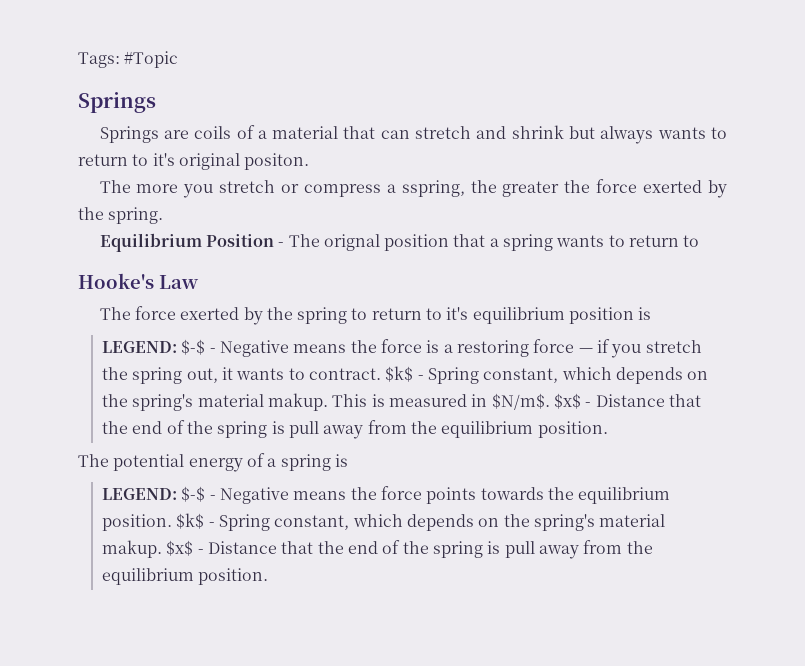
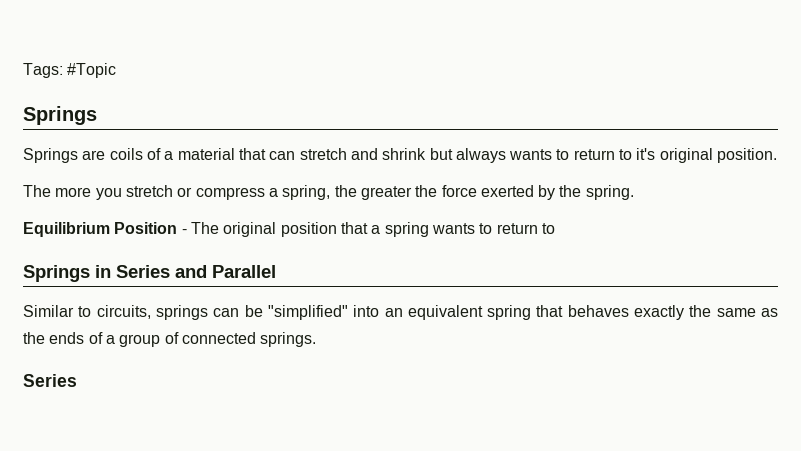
[244,153,310,170] positon. -> [717,148,778,163] position.
[401,180,465,197] sspring, -> [282,185,331,200] spring,
[323,234,380,251] orignal -> [223,222,277,237] original
[78,273,199,289] [99,306,652,325] [102,339,702,358] [102,366,709,384] [102,393,702,411] [102,420,608,439] [78,453,348,472] [102,486,671,504] [102,513,666,531] [102,540,653,559] [102,568,269,585] Hooke's Law // The force exerted by the spring to return to it's equilibrium position is // LEGEND: $-$ - Negative means the force is a restoring force — if you stretch the spring out, it wants to contract. $k$ - Spring constant, which depends on the spring's material makup. This is measured in $N/m$. $x$ - Distance that the end of the spring is pull away from the equilibrium position. // The potential energy of a spring is // LEGEND: $-$ - Negative means the force points towards the equilibrium position. $k$ - Spring constant, which depends on the spring's material makup. $x$ - Distance that the end of the spring is pull away from the equilibrium position. -> [23,265,276,282] [23,305,778,320] [23,332,317,347] [23,374,77,387] Springs in Series and Parallel // Similar to circuits, springs can be "simplified" into an equivalent spring that behaves exactly the same as the ends of a group of connected springs. // Series

